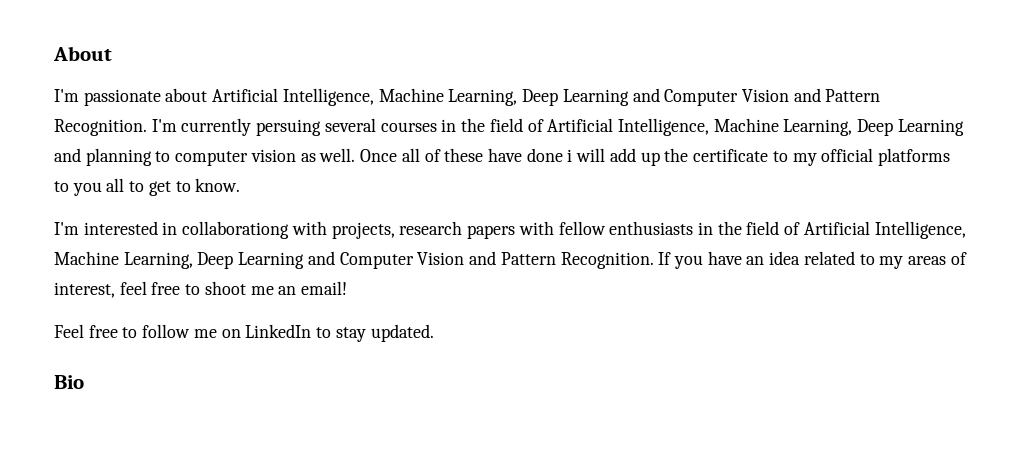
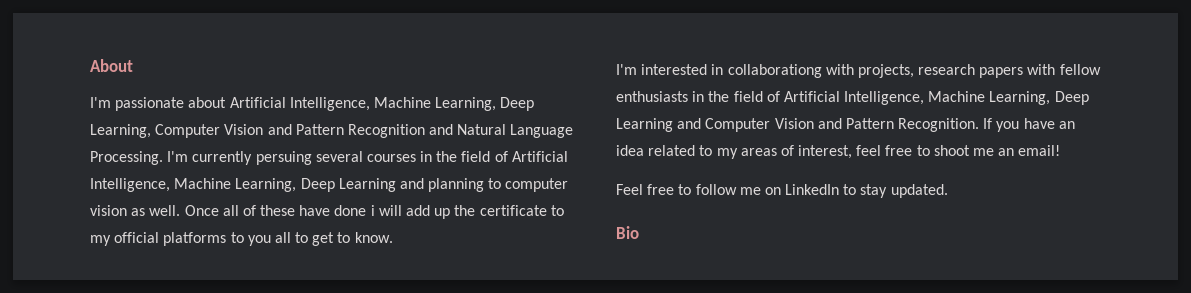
[562,88,881,106] [54,119,147,136] Learning and Computer Vision and Pattern Recognition. -> [90,124,574,138] [90,151,163,165] Learning, Computer Vision and Pattern Recognition and Natural Language Processing.

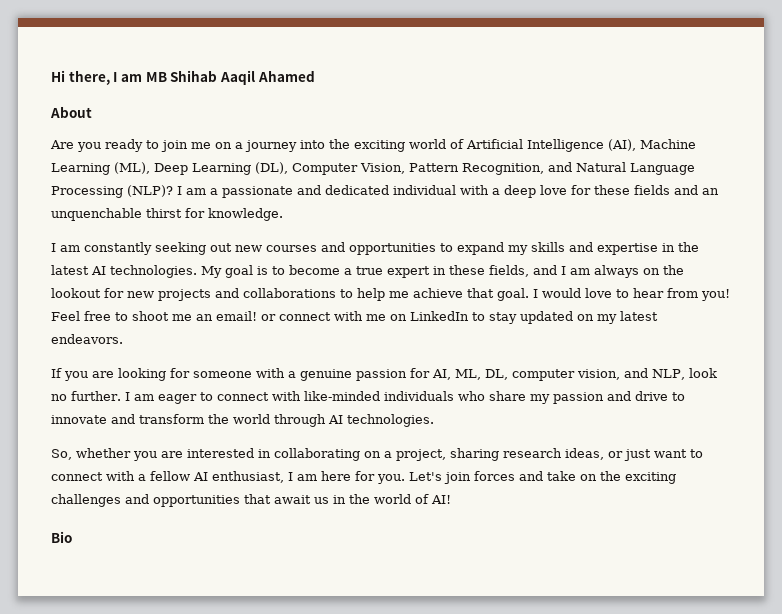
[90,59,133,72] [90,97,535,111] [90,124,574,138] [90,151,568,165] [90,178,569,192] [90,205,564,219] [90,232,393,246] [616,64,1101,78] [616,91,1089,105] [616,118,1075,132] [616,145,882,159] About // I'm passionate about Artificial Intelligence, Machine Learning, Deep Learning, Computer Vision and Pattern Recognition and Natural Language Processing. I'm currently persuing several courses in the field of Artificial Intelligence, Machine Learning, Deep Learning and planning to computer vision as well. Once all of these have done i will add up the certificate to my official platforms to you all to get to know. // I'm interested in collaborationg with projects, research papers with fellow enthusiasts in the field of Artificial Intelligence, Machine Learning, Deep Learning and Computer Vision and Pattern Recognition. If you have an idea related to my areas of interest, feel -> [51,70,315,85] [50,106,92,118] [50,139,696,152] [51,162,695,175] [51,185,719,198] [51,208,283,221] [51,242,699,255] [51,265,684,278] [51,288,730,301] [51,311,80,321] Hi there, I am MB Shihab Aaqil Ahamed // About // Are you ready to join me on a journey into the exciting world of Artificial Intelligence (AI), Machine Learning (ML), Deep Learning (DL), Computer Vision, Pattern Recognition, and Natural Language Processing (NLP)? I am a passionate and dedicated individual with a deep love for these fields and an unquenchable thirst for knowledge. // I am constantly seeking out new courses and opportunities to expand my skills and expertise in the latest AI technologies. My goal is to become a true expert in these fields, and I am always on the lookout for new projects and collaborations to help me achieve that goal. I would love to hear from you! Feel
[616,184,737,195] // Feel free to follow -> [261,311,363,321] or connect with
[890,184,948,198] updated. -> [520,311,658,324] [51,334,123,344] [51,368,717,381] [51,391,685,404] [51,414,434,427] [51,448,703,461] [51,471,676,484] [51,494,451,507] updated on my latest endeavors. // If you are looking for someone with a genuine passion for AI, ML, DL, computer vision, and NLP, look no further. I am eager to connect with like-minded individuals who share my passion and drive to innovate and transform the world through AI technologies. // So, whether you are interested in collaborating on a project, sharing research ideas, or just want to connect with a fellow AI enthusiast, I am here for you. Let's join forces and take on the exciting challenges and opportunities that await us in the world of AI!

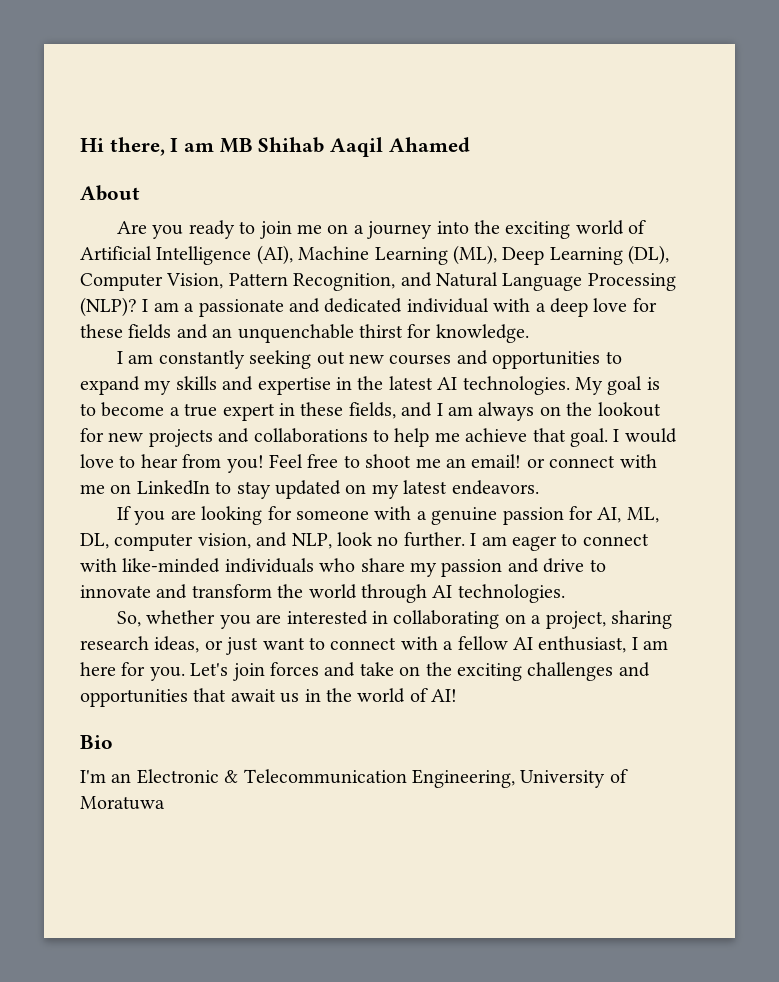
(72, 537) none -> [80,769,628,788] [80,796,165,810] // I'm an Electronic & Telecommunication Engineering, University of Moratuwa

